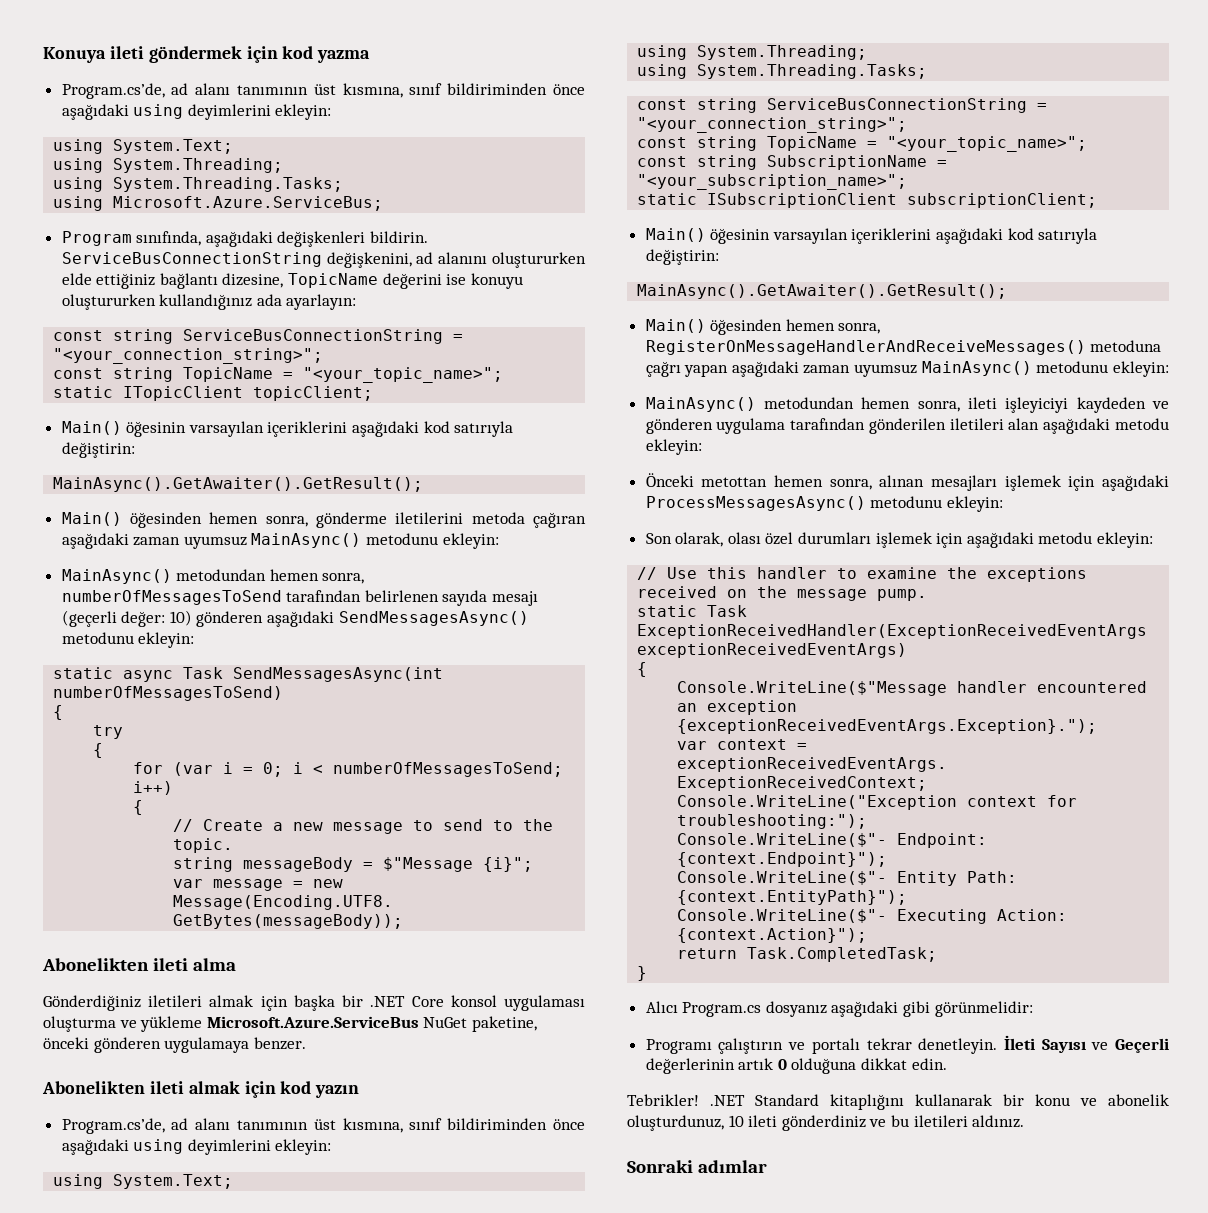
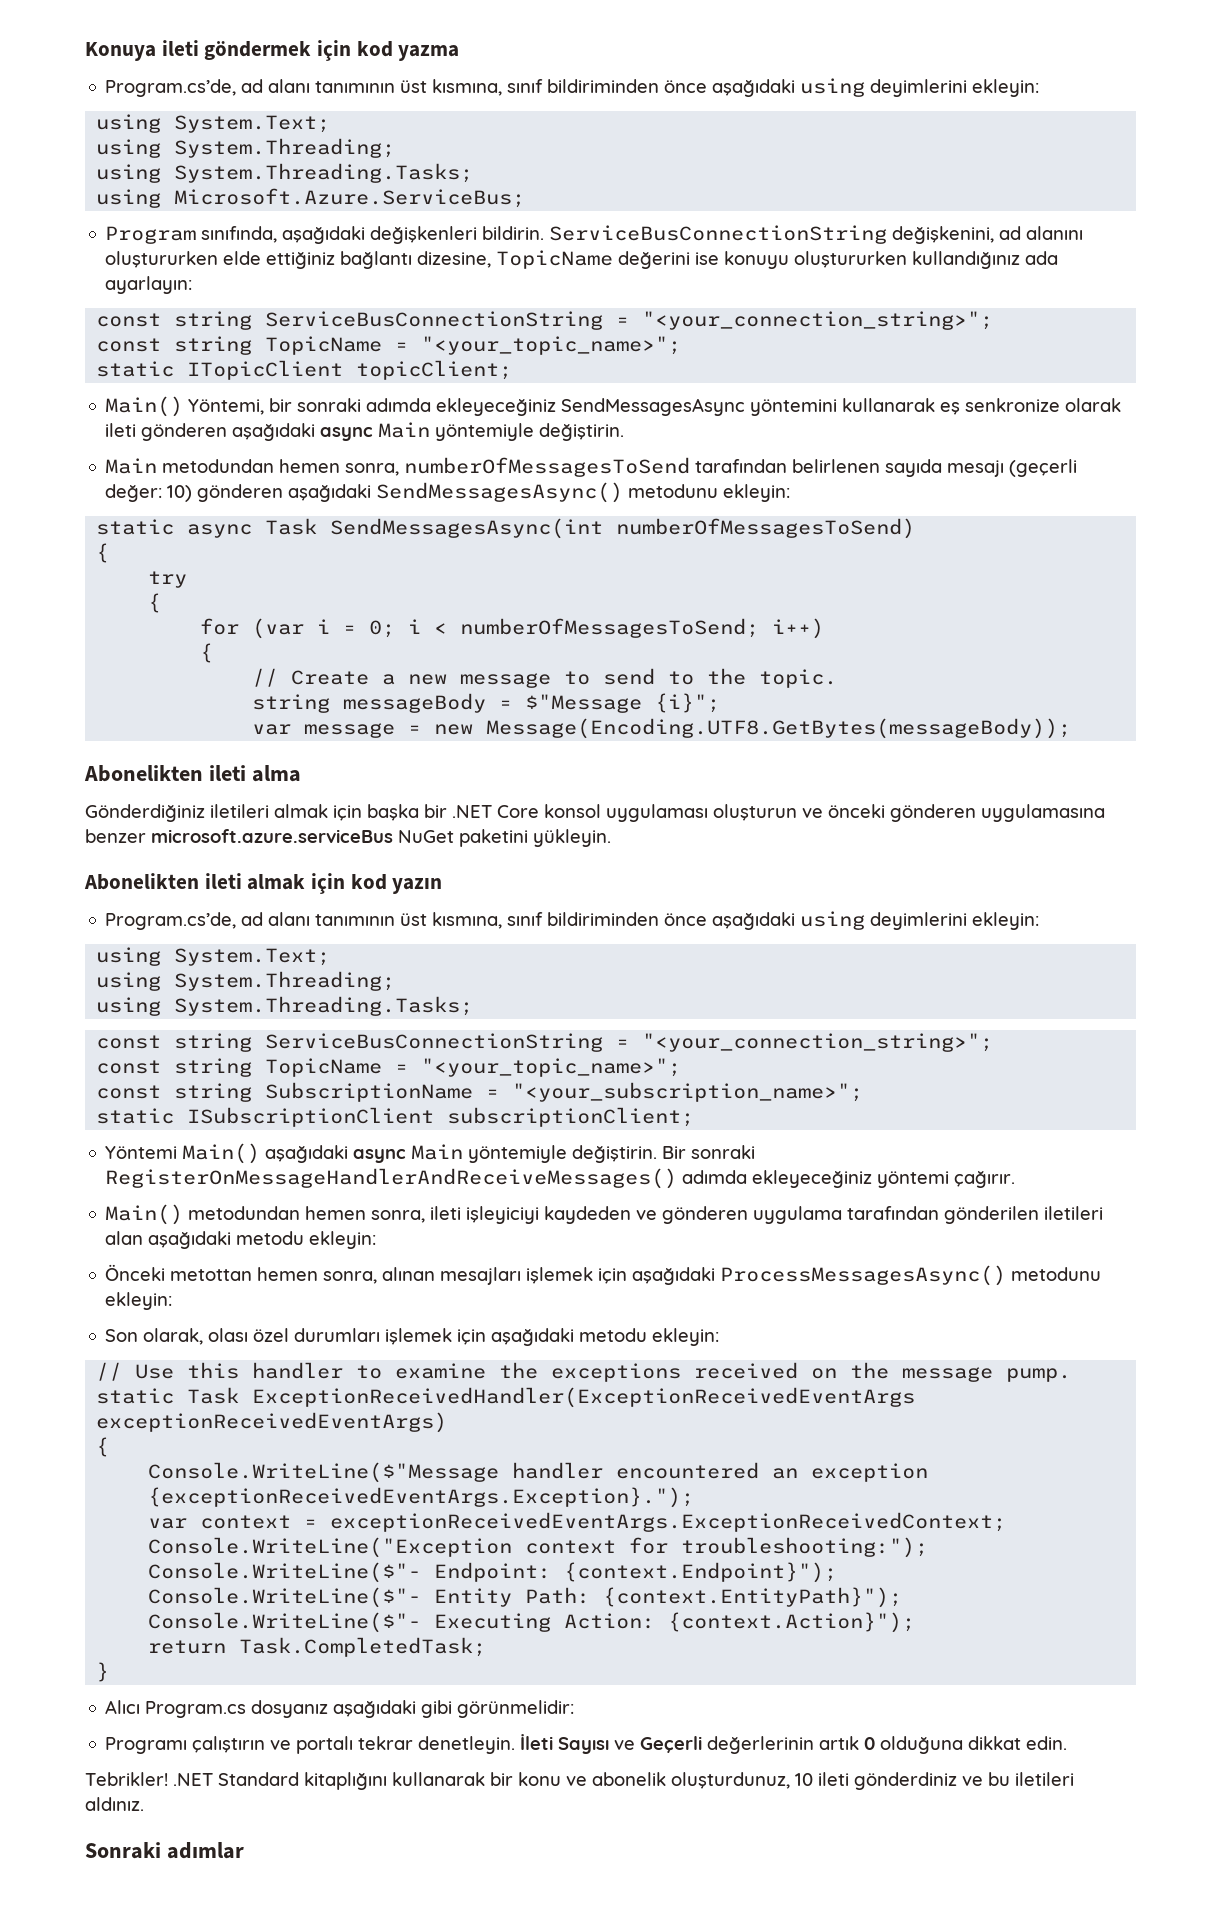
[126,421,514,437] [61,442,135,458] [53,477,424,492] [61,512,586,528] [61,533,499,549] [61,569,172,584] öğesinin varsayılan içeriklerini aşağıdaki kod satırıyla değiştirin: // MainAsync().GetAwaiter().GetResult(); // Main() öğesinden hemen sonra, gönderme iletilerini metoda çağıran aşağıdaki zaman uyumsuz MainAsync() metodunu ekleyin: // MainAsync() -> [188,398,1122,416] [105,422,625,441] [105,458,158,474] Yöntemi, bir sonraki adımda ekleyeceğiniz SendMessagesAsync yöntemini kullanarak eş senkronize olarak ileti gönderen aşağıdaki async Main yöntemiyle değiştirin. // Main
[43,1016,537,1032] [43,1037,306,1053] oluşturma ve yükleme Microsoft.Azure.ServiceBus NuGet paketine, önceki gönderen uygulamaya benzer. -> [713,804,1105,822] [85,829,611,847] oluşturun ve önceki gönderen uygulamasına benzer microsoft.azure.serviceBus NuGet paketini yükleyin.
[645,228,1098,244] [645,249,719,265] [637,284,1008,299] [645,319,881,335] [645,340,1162,355] [645,361,1169,377] [645,397,756,412] Main() öğesinin varsayılan içeriklerini aşağıdaki kod satırıyla değiştirin: // MainAsync().GetAwaiter().GetResult(); // Main() öğesinden hemen sonra, RegisterOnMessageHandlerAndReceiveMessages() metoduna çağrı yapan aşağıdaki zaman uyumsuz MainAsync() metodunu ekleyin: // MainAsync() -> [105,1143,756,1164] [105,1168,1016,1189] [105,1204,184,1225] Yöntemi Main() aşağıdaki async Main yöntemiyle değiştirin. Bir sonraki RegisterOnMessageHandlerAndReceiveMessages() adımda ekleyeceğiniz yöntemi çağırır. // Main()

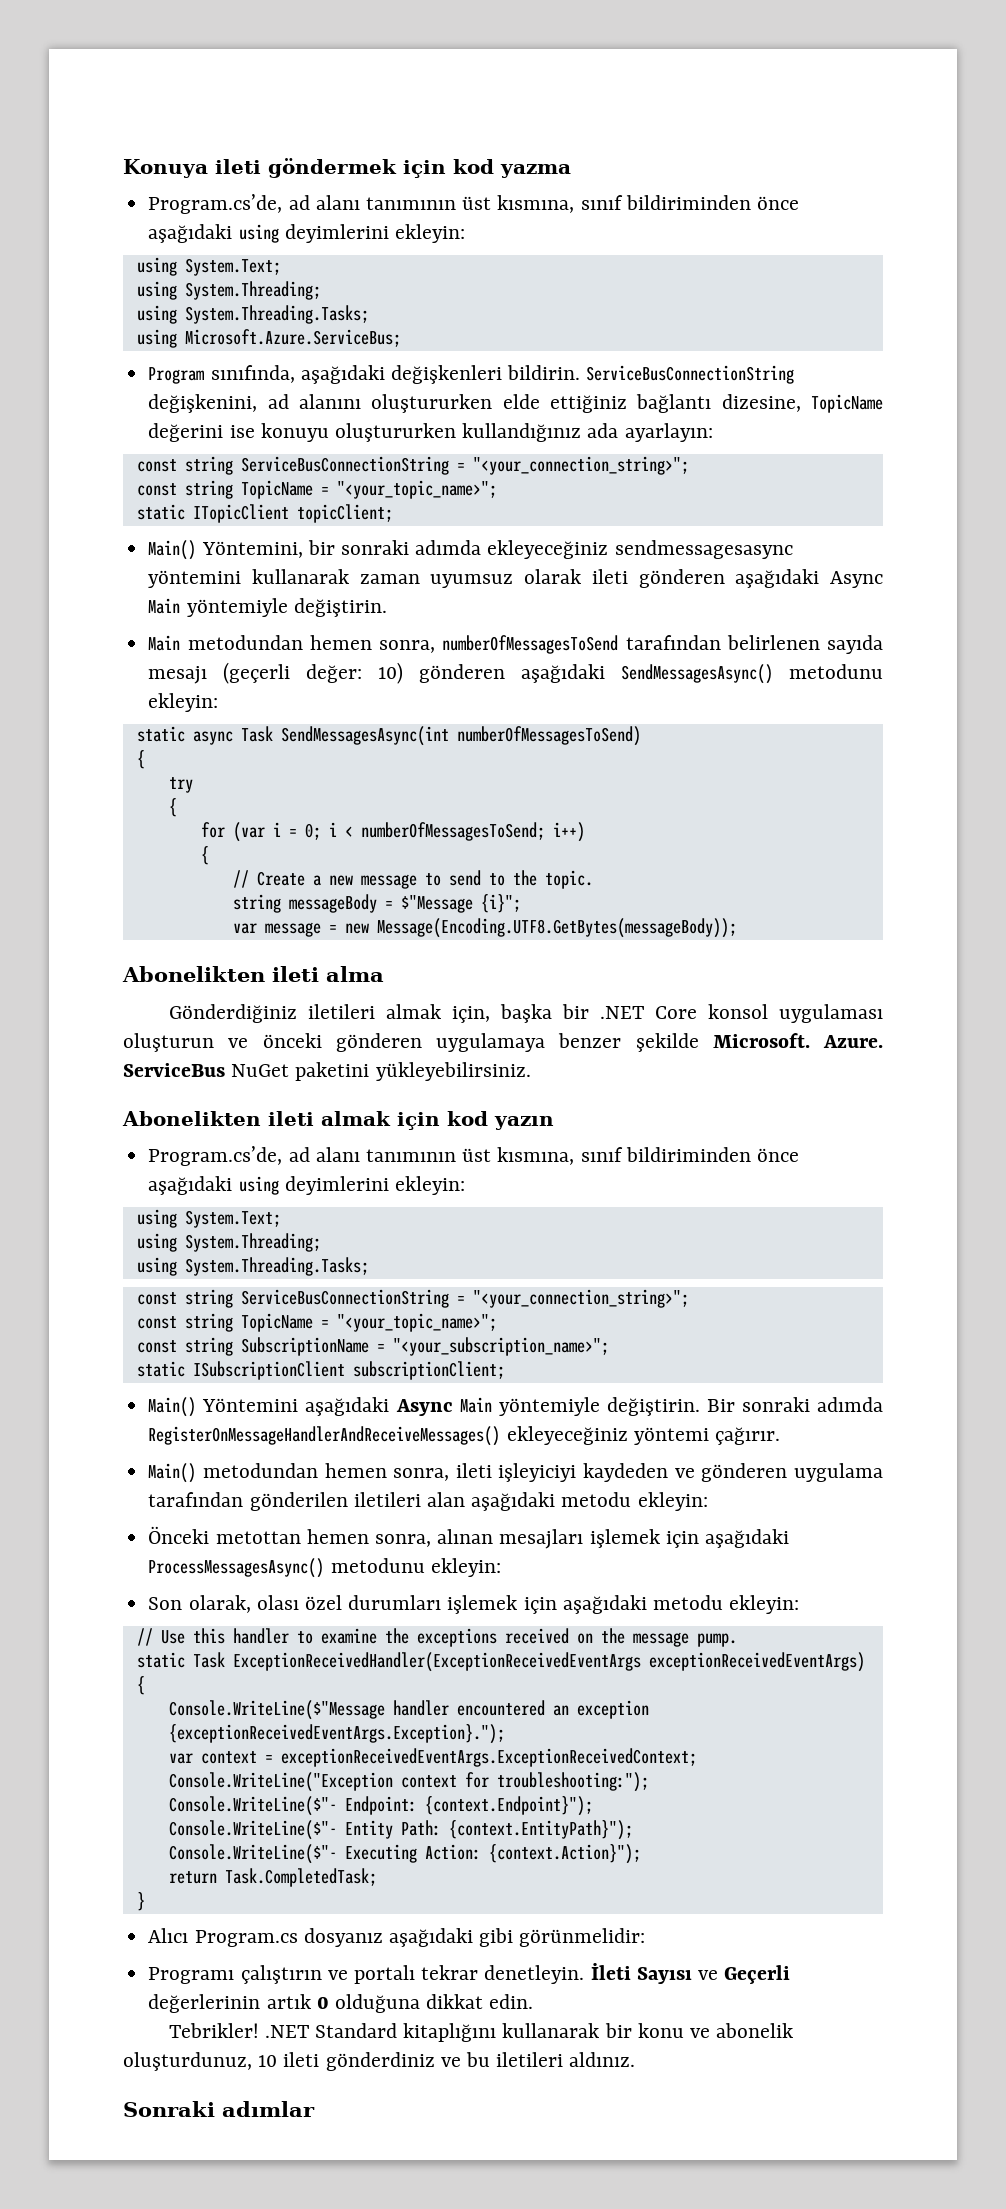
[188,399,265,415] Yöntemi, -> [201,541,303,558] Yöntemini,
[561,398,746,416] SendMessagesAsync -> [614,540,793,559] sendmessagesasync
[940,398,1061,415] eş senkronize -> [359,574,514,588] zaman uyumsuz
[320,427,374,441] async -> [829,571,883,588] Async
[333,805,362,821] için -> [451,1006,490,1023] için,
[981,804,1105,822] [85,829,393,843] uygulamasına benzer microsoft.azure.serviceBus -> [436,1033,883,1052] [123,1063,225,1077] uygulamaya benzer şekilde Microsoft. Azure. ServiceBus
[533,829,611,847] yükleyin. -> [375,1062,531,1081] yükleyebilirsiniz.
[105,1143,407,1164] Yöntemi Main() aşağıdaki async -> [148,1397,453,1417] Main() Yöntemini aşağıdaki Async
[105,1168,748,1189] RegisterOnMessageHandlerAndReceiveMessages() adımda -> [817,1397,883,1412] [148,1426,501,1446] adımda RegisterOnMessageHandlerAndReceiveMessages()

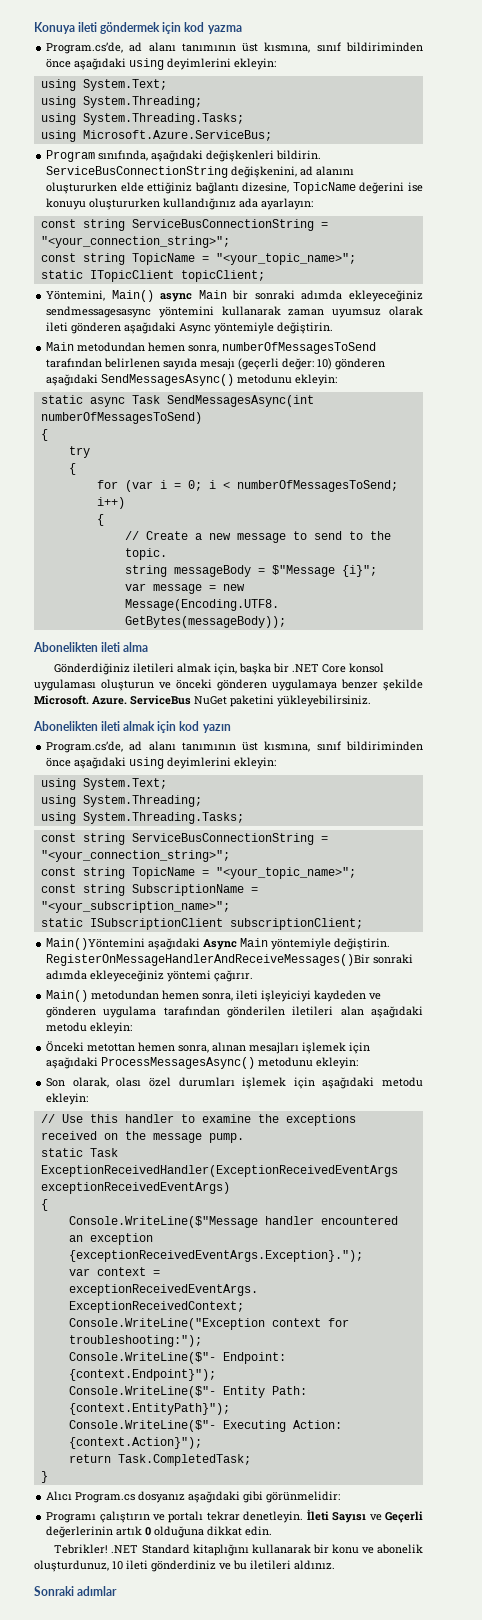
[148,540,303,560] Main() Yöntemini, -> [46,290,227,302] Yöntemini, Main() async Main
[148,598,181,614] Main -> (212, 328) none
[148,1397,883,1417] [148,1426,501,1446] Main() Yöntemini aşağıdaki Async Main yöntemiyle değiştirin. Bir sonraki adımda RegisterOnMessageHandlerAndReceiveMessages() -> [46,938,391,950] [46,954,414,966] [46,970,88,980] Main()Yöntemini aşağıdaki Async Main yöntemiyle değiştirin. RegisterOnMessageHandlerAndReceiveMessages()Bir sonraki adımda

